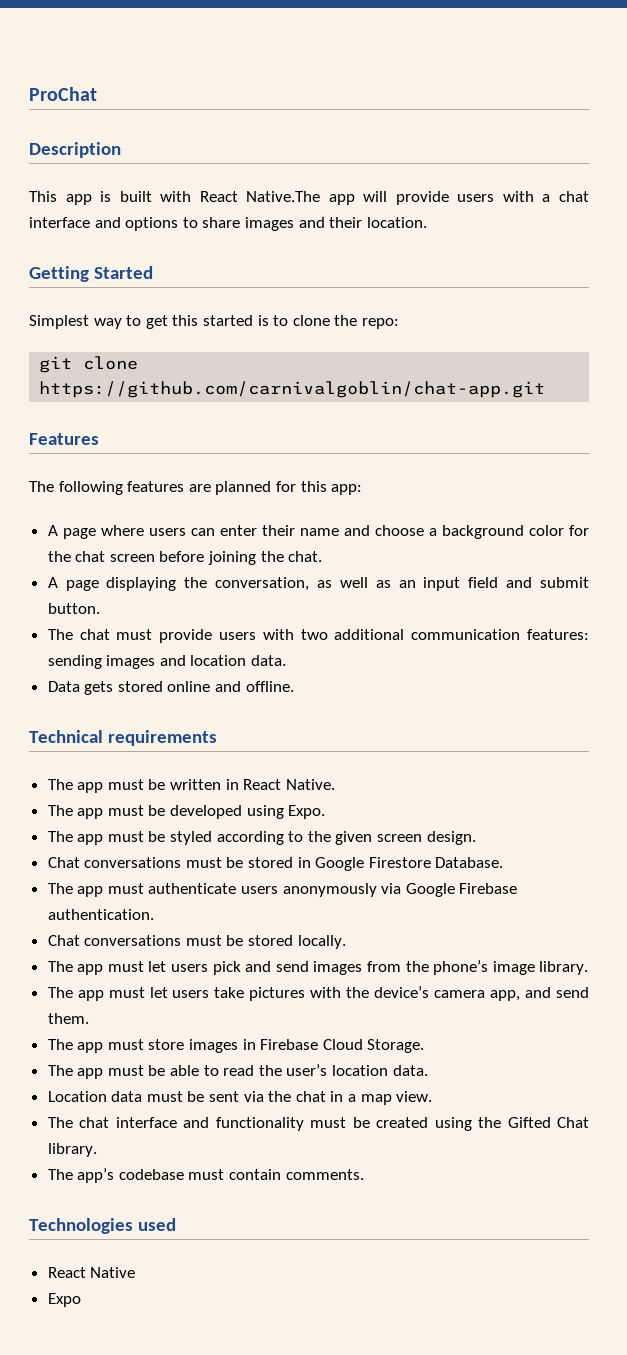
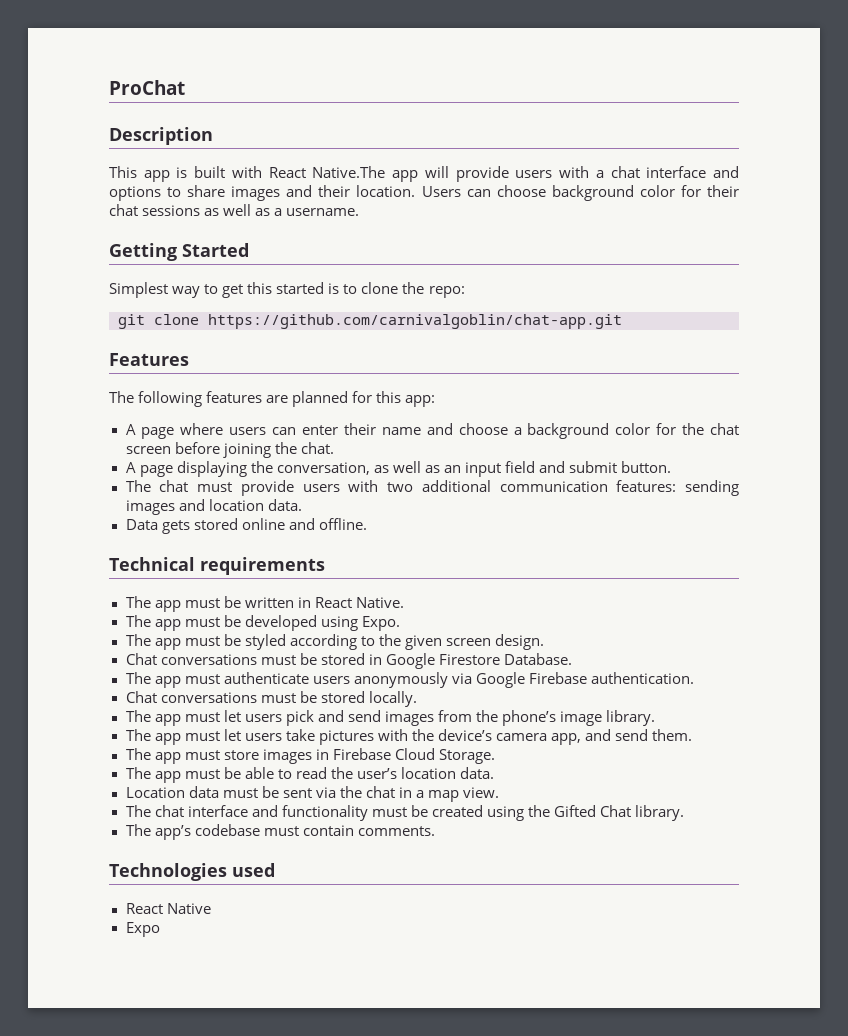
(427, 222) none -> [421,185,740,201] [109,204,360,216] Users can choose background color for their chat sessions as well as a username.

